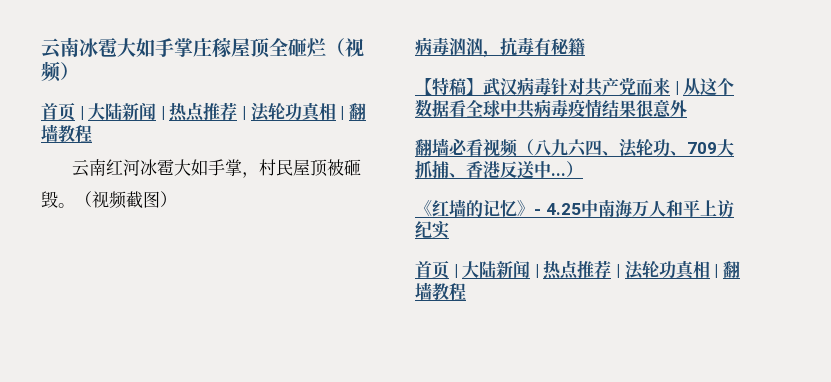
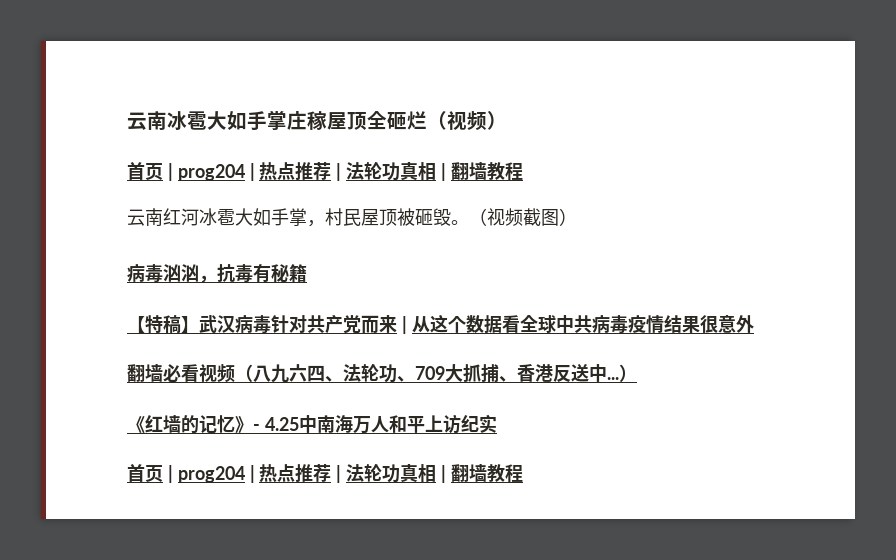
[88,103,157,120] 大陆新闻 -> [177,164,245,181] prog204
[462,261,531,278] 大陆新闻 -> [177,466,245,483] prog204

